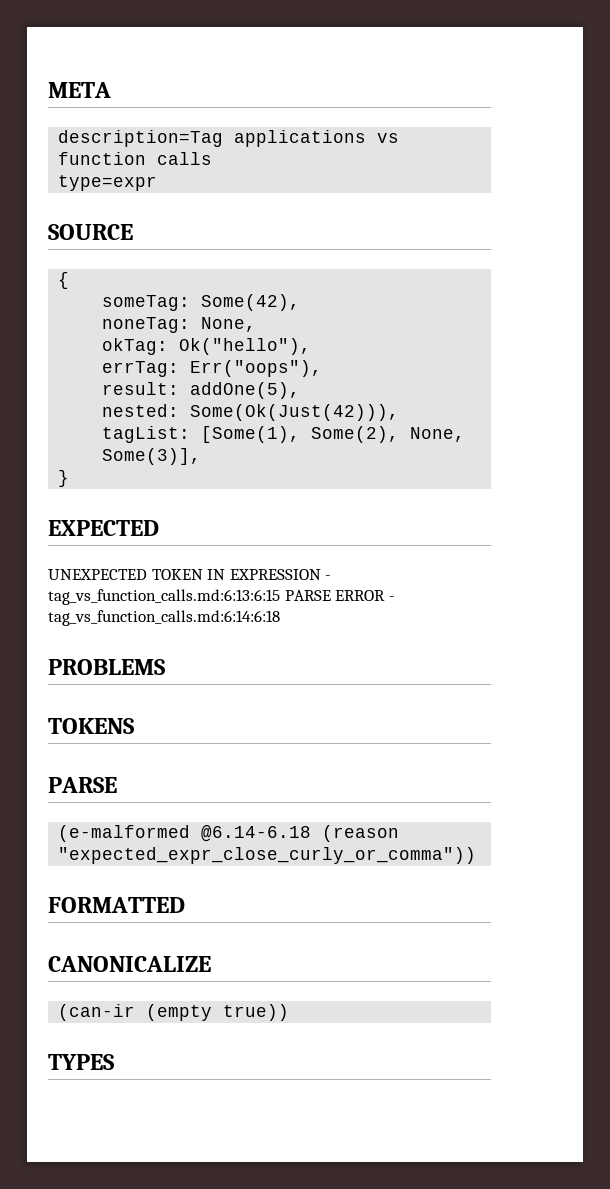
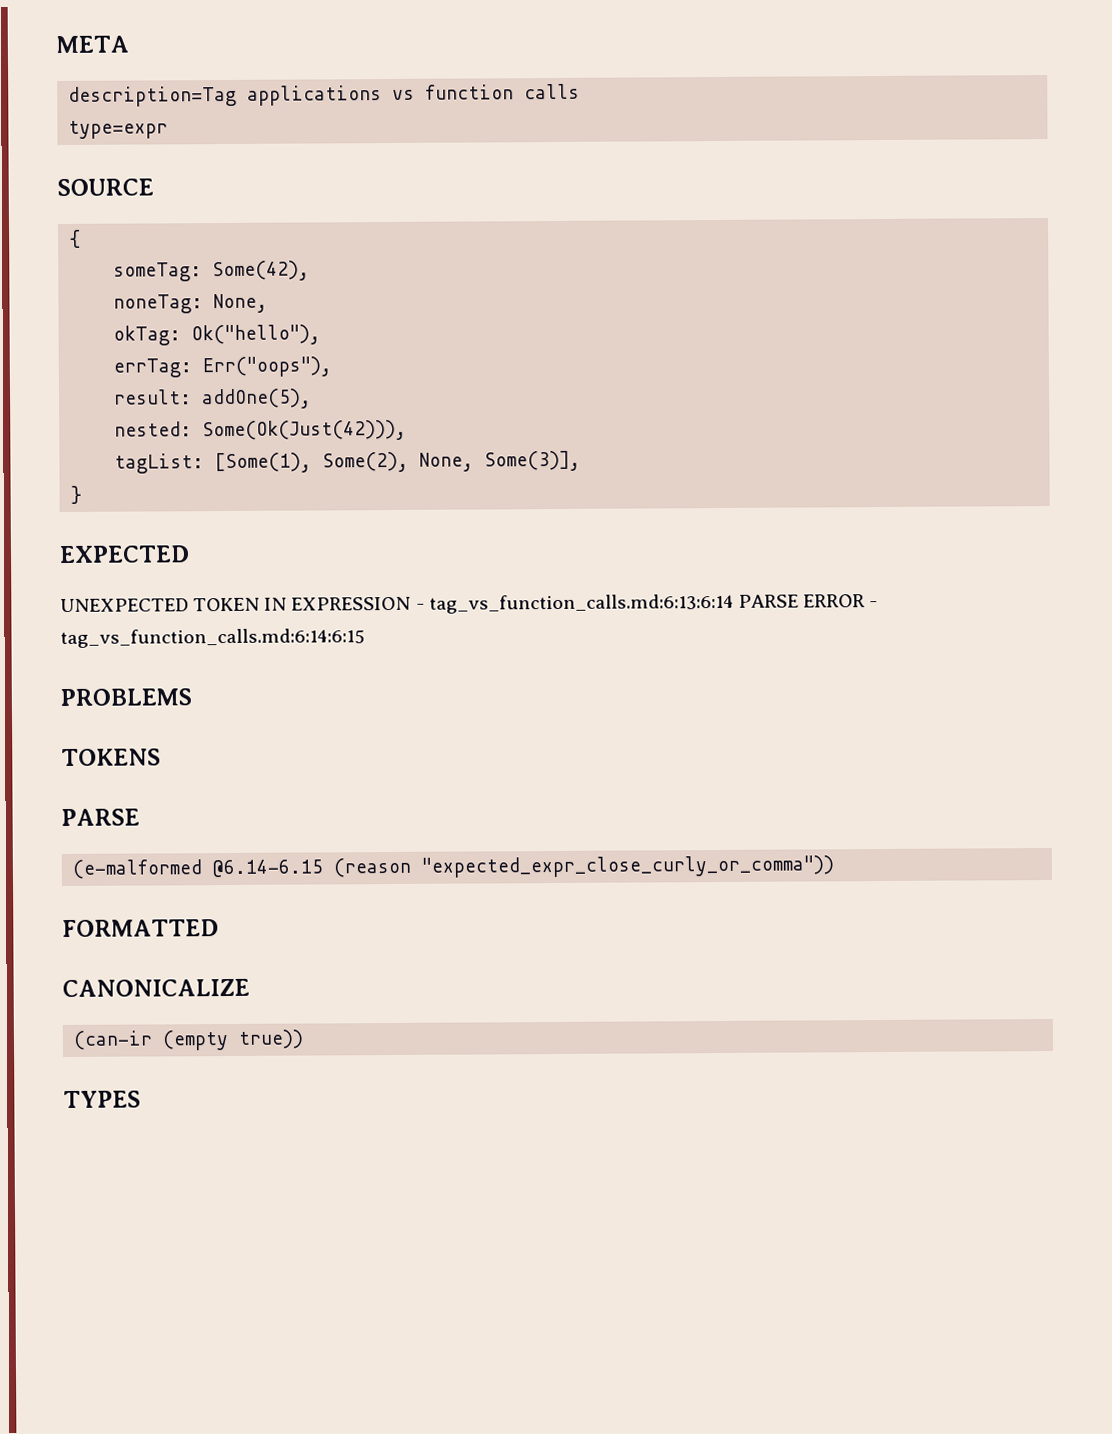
[48,589,280,605] tag_vs_function_calls.md:6:13:6:15 -> [428,593,734,614] tag_vs_function_calls.md:6:13:6:14
[48,610,280,626] tag_vs_function_calls.md:6:14:6:18 -> [60,628,365,649] tag_vs_function_calls.md:6:14:6:15
[201,825,312,842] @6.14-6.18 -> [212,859,324,878] @6.14-6.15

